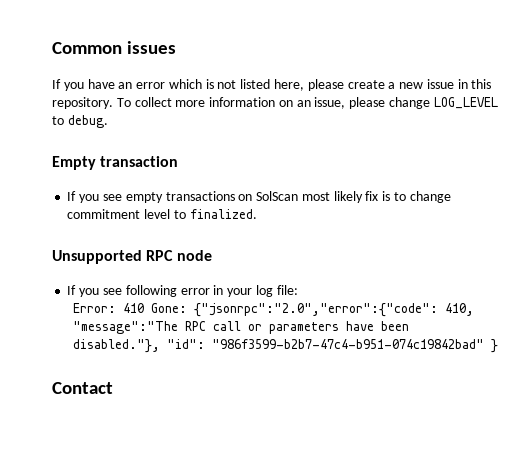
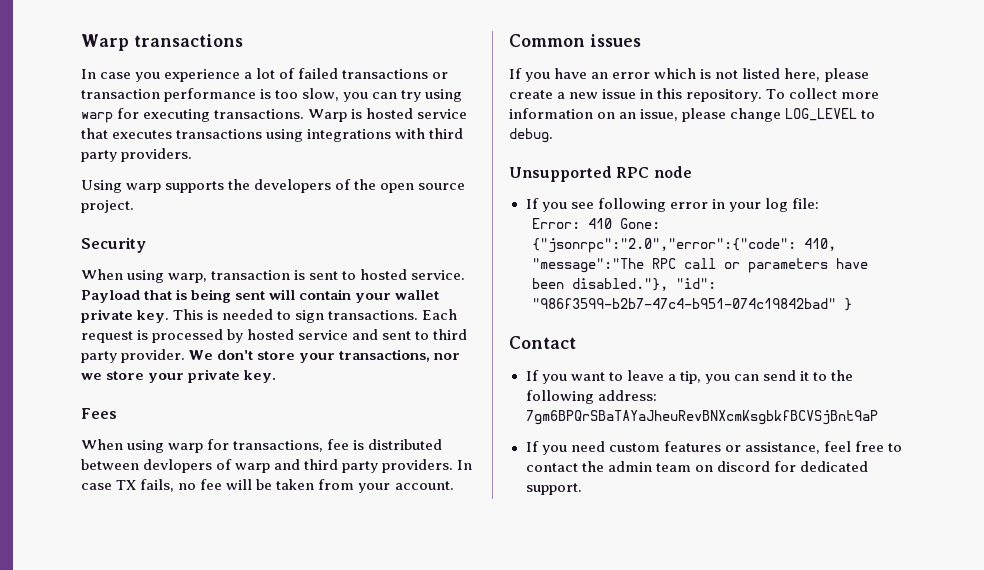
(52, 48) none -> [81,34,243,51] [81,68,449,82] [81,88,463,102] [81,108,468,123] [81,128,464,142] [81,148,193,162] [81,179,466,193] [81,200,134,213] [81,237,146,253] [81,269,466,283] [81,289,440,303] [81,309,458,323] [81,329,468,343] [81,349,461,363] [81,369,277,383] [81,408,117,419] [81,439,443,453] [81,459,473,473] [81,479,454,493] Warp transactions // In case you experience a lot of failed transactions or transaction performance is too slow, you can try using warp for executing transactions. Warp is hosted service that executes transactions using integrations with third party providers. // Using warp supports the developers of the open source project. // Security // When using warp, transaction is sent to hosted service. Payload that is being sent will contain your wallet private key. This is needed to sign transactions. Each request is processed by hosted service and sent to third party provider. We don't store your transactions, nor we store your private key. // Fees // When using warp for transactions, fee is distributed between devlopers of warp and third party providers. In case TX fails, no fee will be taken from your account. //
[52,156,179,170] [67,191,451,203] [67,209,257,219] // Empty transaction // If you see empty transactions on SolScan most likely fix is to change commitment level to finalized. -> (553, 135) none
(113, 388) none -> [525,370,854,384] [525,390,657,404] [525,410,878,425] [525,441,902,455] [525,461,868,472] [525,483,582,495] // If you want to leave a tip, you can send it to the following address: 7gm6BPQrSBaTAYaJheuRevBNXcmKsgbkfBCVSjBnt9aP // If you need custom features or assistance, feel free to contact the admin team on discord for dedicated support.

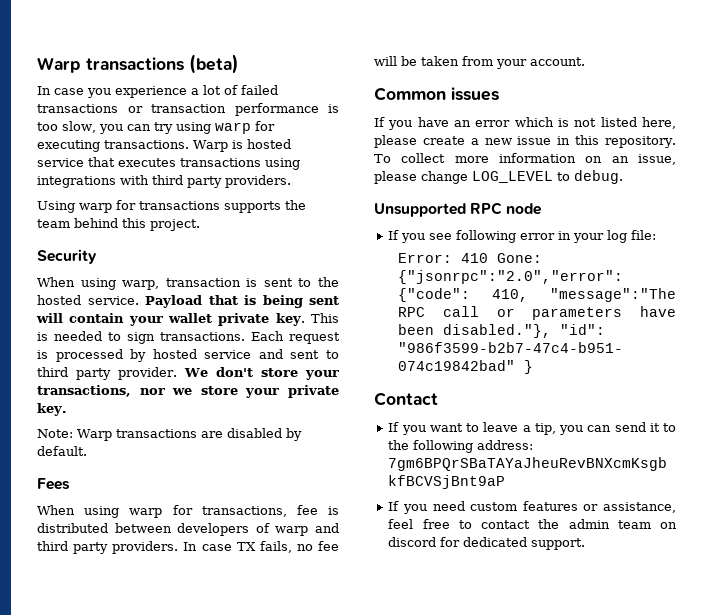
[81,34,243,51] Warp transactions -> [37,54,239,74] Warp transactions (beta)
[165,179,466,193] supports the developers of the open source -> [116,200,306,213] [37,218,146,228] for transactions supports the team behind this
(357, 275) none -> [318,277,339,287] the
(277, 376) none -> [37,428,302,441] [37,446,87,456] // Note: Warp transactions are disabled by default.
[143,459,213,473] devlopers -> [177,523,250,536] developers

